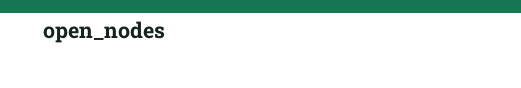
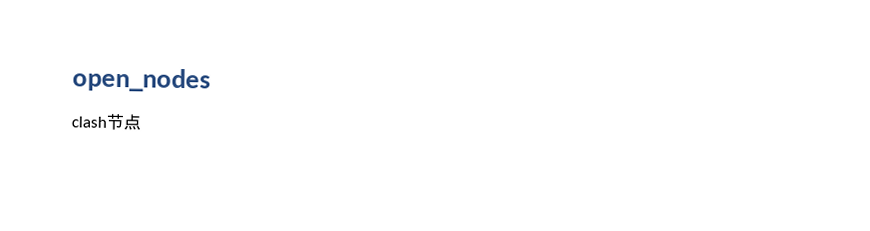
(165, 32) none -> [71,113,141,131] // clash节点

